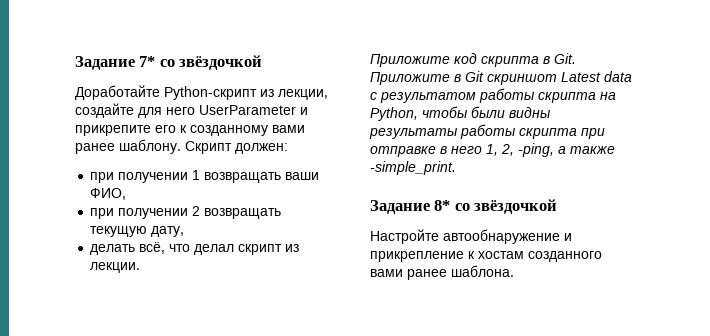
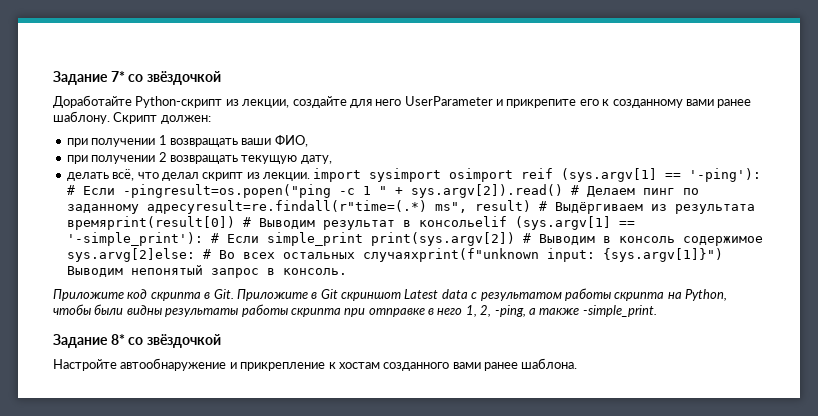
(141, 267) none -> [313,168,762,182] [66,184,699,198] [66,200,755,214] [66,216,635,230] [66,232,763,246] [66,248,723,262] [66,265,347,278] import sysimport osimport reif (sys.argv[1] == '-ping'): # Если -pingresult=os.popen("ping -c 1 " + sys.argv[2]).read() # Делаем пинг по заданному адресуresult=re.findall(r"time=(.*) ms", result) # Выдёргиваем из результата времяprint(result[0]) # Выводим результат в консольelif (sys.argv[1] == '-simple_print'): # Если simple_print print(sys.argv[2]) # Выводим в консоль содержимое sys.arvg[2]else: # Во всех остальных случаяхprint(f"unknown input: {sys.argv[1]}") Выводим непонятый запрос в консоль.

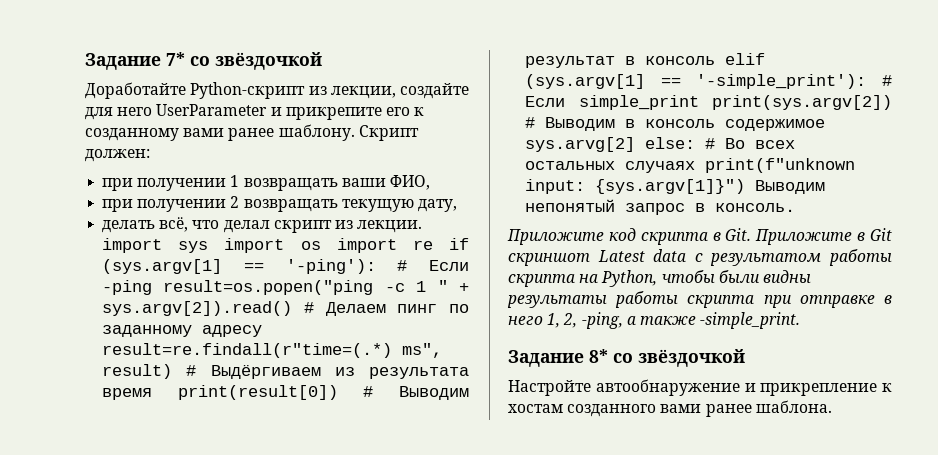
[369,168,554,182] sysimport osimport reif -> [178,238,469,253] sys import os import re if
[122,184,331,198] -pingresult=os.popen("ping -> [102,280,374,295] -ping result=os.popen("ping
[146,200,427,214] адресуresult=re.findall(r"time=(.*) -> [202,325,263,337] [102,343,393,358] адресу result=re.findall(r"time=(.*)
[66,216,235,230] времяprint(result[0]) -> [102,385,338,400] время print(result[0])
[418,216,507,227] консольelif -> [645,53,766,65] консоль elif
[66,248,195,262] sys.arvg[2]else: -> [525,137,696,152] sys.arvg[2] else:
[362,248,539,262] случаяхprint(f"unknown -> [625,158,856,173] случаях print(f"unknown

